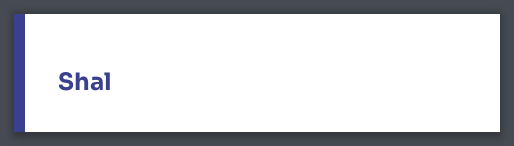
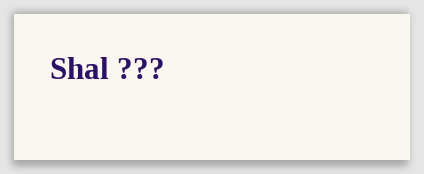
(112, 81) none -> [117,58,166,79] ???

